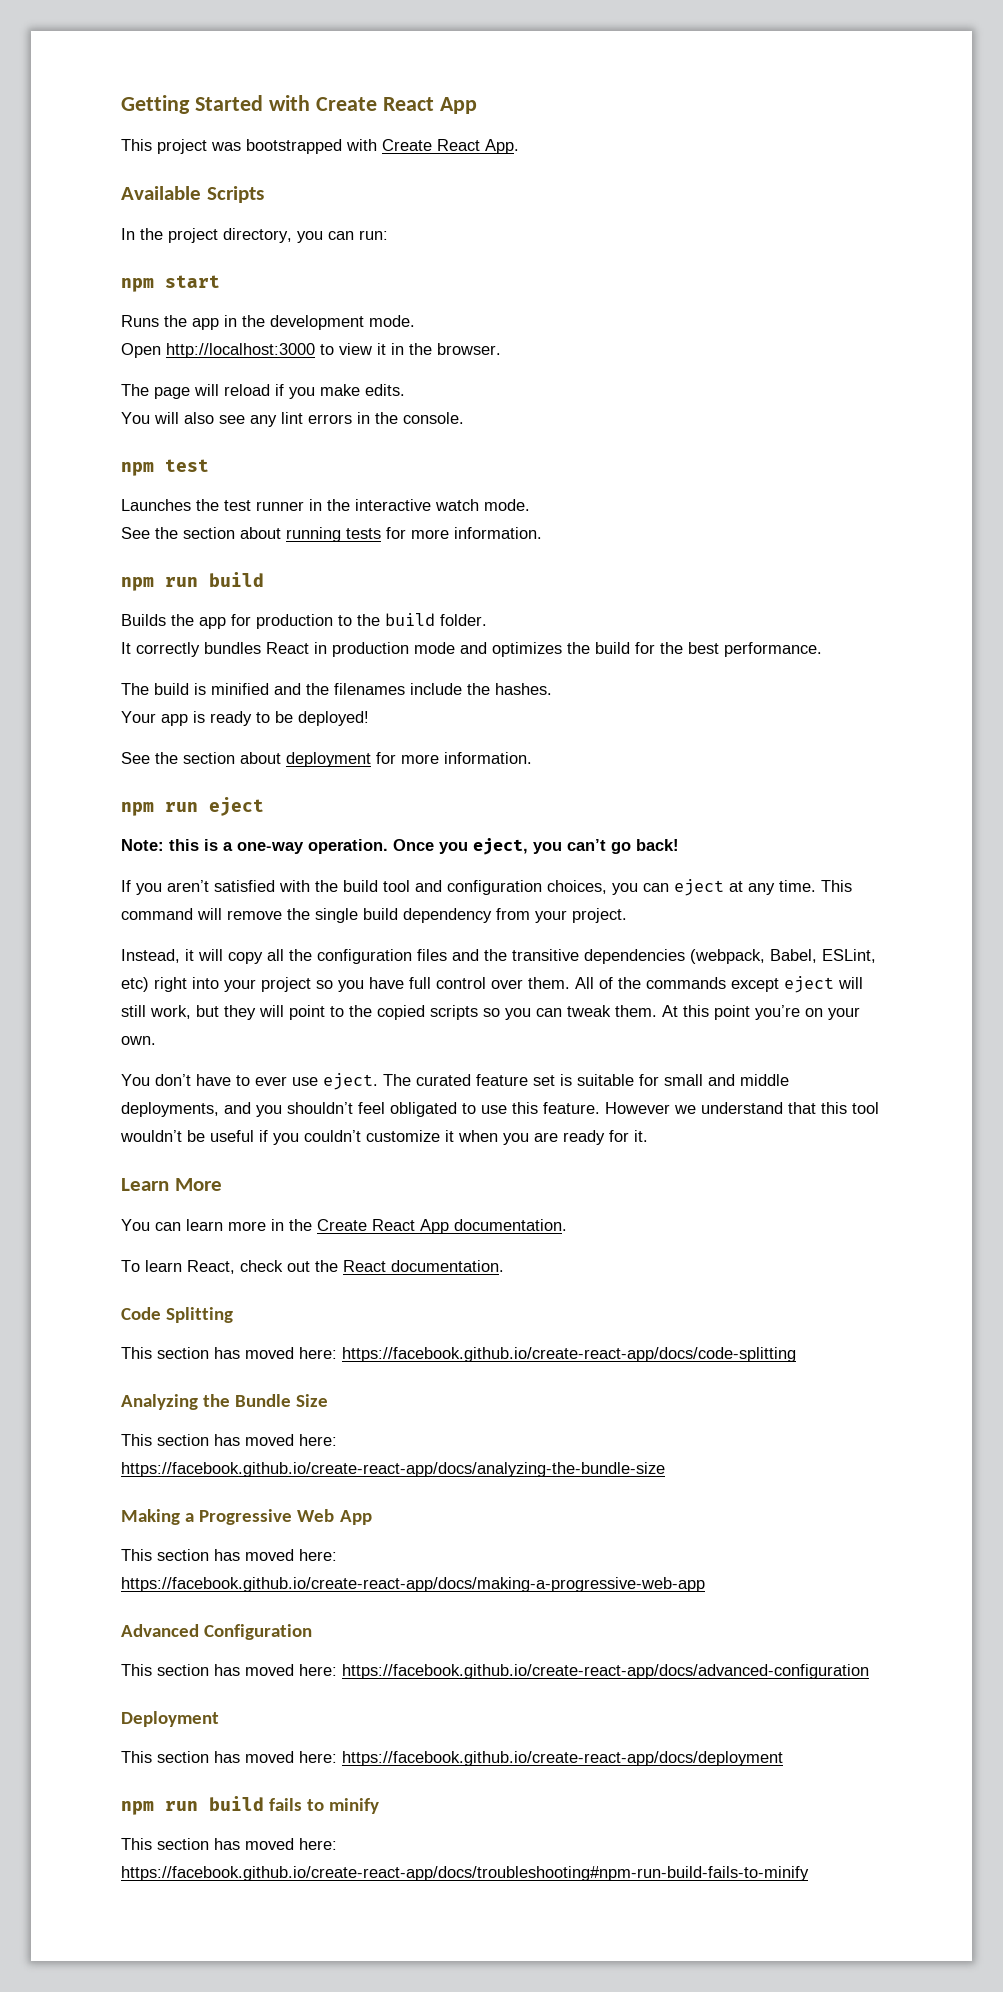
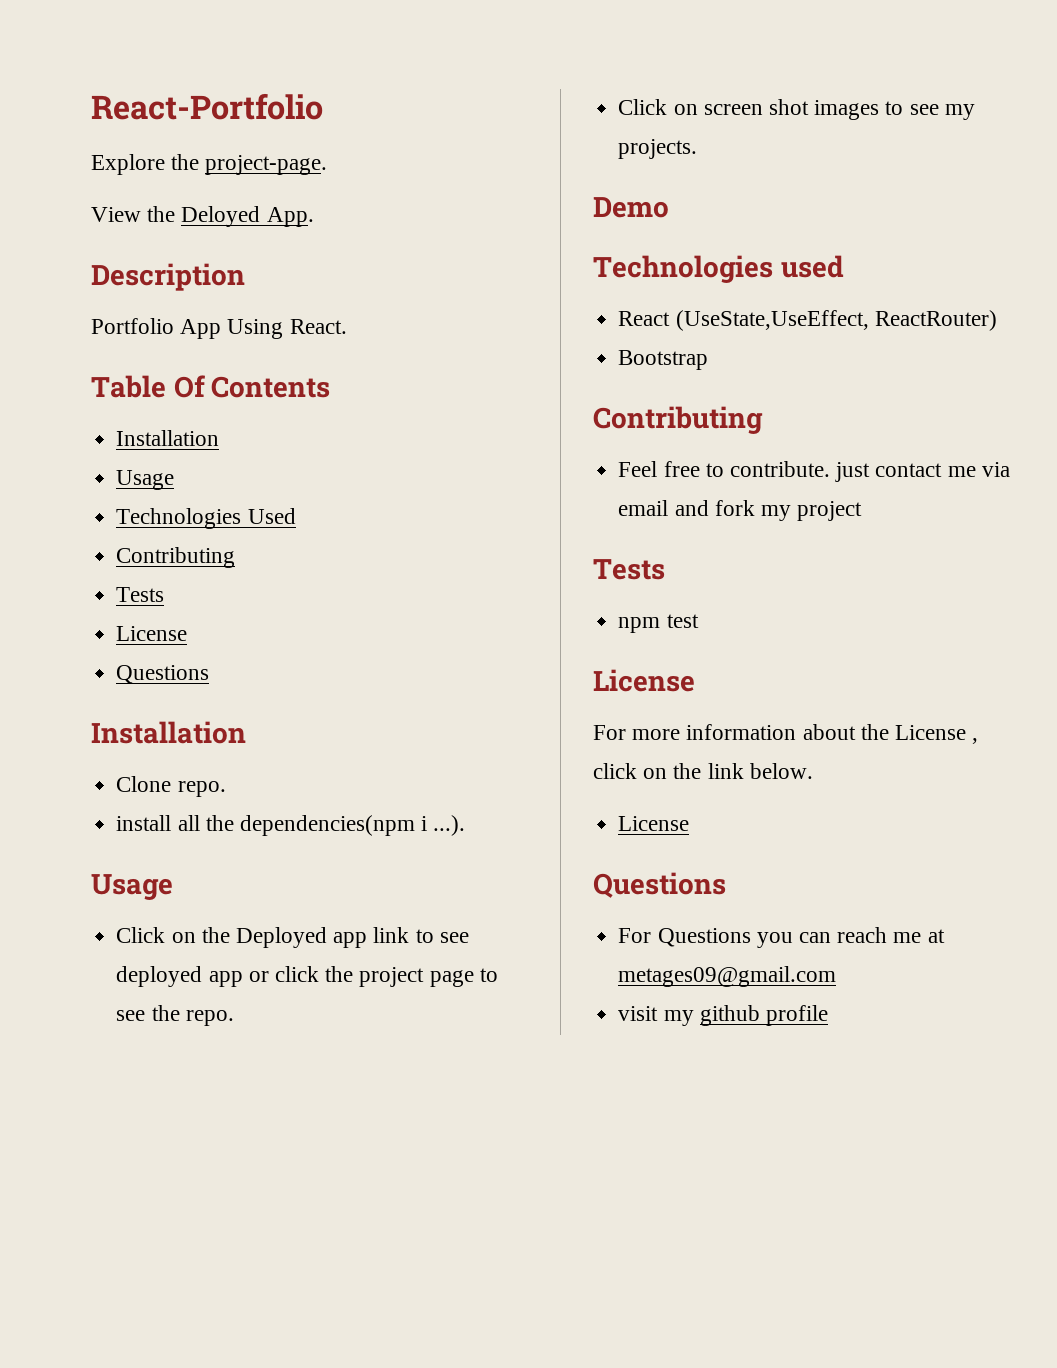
[121,95,477,114] [121,139,519,154] [121,186,264,203] [121,228,388,243] [121,275,220,292] [121,315,415,330] [121,343,501,358] [121,384,405,399] [121,412,464,427] [121,459,209,476] [121,499,530,511] [121,527,542,542] [121,572,264,591] [121,613,487,629] [121,642,822,657] [121,683,552,695] [121,711,369,726] [121,752,532,767] [121,797,264,816] [121,838,679,855] [121,879,852,896] [121,908,627,923] [121,949,876,964] [121,976,863,993] [121,1005,860,1020] [121,1036,156,1045] [121,1073,789,1090] [121,1102,879,1117] [120,1130,648,1145] [121,1178,222,1191] [121,1219,567,1234] [121,1260,504,1274] [121,1307,234,1323] [121,1347,796,1362] [121,1394,329,1410] [121,1434,337,1446] [121,1462,665,1477] [121,1509,372,1525] [121,1549,337,1561] [121,1577,705,1592] [121,1624,313,1640] [121,1664,869,1679] [121,1711,219,1727] [121,1751,783,1766] [121,1796,380,1815] [121,1838,337,1850] [121,1866,809,1881] Getting Started with Create React App // This project was bootstrapped with Create React App. // Available Scripts // In the project directory, you can run: // npm start // Runs the app in the development mode. // Open http://localhost:3000 to view it in the browser. // The page will reload if you make edits. // You will also see any lint errors in the console. // npm test // Launches the test runner in the interactive watch mode. // See the section about running tests for more information. // npm run build // Builds the app for production to the build folder. // It correctly bundles React in production mode and optimizes the build for the best performance. // The build is minified and the filenames include the hashes. // Your app is ready to be deployed! // See the section about deployment for more information. // npm run eject // Note: this is a one-way operation. Once you eject, you can’t go back! // If you aren’t satisfied with the build tool and configuration choices, you can eject at any time. This command will remove the single build dependency from your project. // Instead, it will copy all the configuration files and the transitive dependencies (webpack, Babel, ESLint, etc) right into your project so you have full control over them. All of the commands except eject will still work, but they will point to the copied scripts so you can tweak them. At this point you’re on your own. // You don’t have to ever use eject. The curated feature set is suitable for small and middle deployments, and you shouldn’t feel obligated to use this feature. However we understand that this tool wouldn’t be useful if you couldn’t customize it when you are ready for it. // Learn More // You can learn more in the Create React App documentation. // To learn React, check out the React documentation. // Code Splitting // This section has moved here: https://facebook.github.io/create-react-app/docs/code-splitting // Analyzing the Bundle Size // This section has moved here: https://facebook.github.io/create-react-app/docs/analyzing-the-bundle-size // Making a Progressive Web App // This section has moved here: https://facebook.github.io/create-react-app/docs/making-a-progressive-web-app // Advanced Configuration // This section has moved here: https://facebook.github.io/create-react-app/docs/advanced-configuration // Deployment // This section has moved here: https://facebook.github.io/create-react-app/docs/deployment // npm run build fails to minify // This section has moved here: https://facebook.github.io/create-react-app/docs/troubleshooting#npm-run-build-fails-to-minify -> [91,93,323,120] [91,154,328,175] [91,206,314,227] [91,263,245,291] [91,318,347,339] [91,375,331,398] [116,430,220,446] [116,470,175,490] [116,508,296,529] [116,547,236,568] [116,587,165,602] [116,626,188,641] [116,665,210,684] [91,721,246,744] [116,776,226,797] [116,815,466,836] [91,874,173,900] [116,927,469,948] [116,966,498,987] [116,1005,234,1026] [618,99,975,120] [618,139,698,159] [593,197,669,218] [593,255,844,283] [618,310,997,331] [618,350,709,370] [593,406,763,434] [618,461,1010,482] [618,500,863,521] [593,559,665,580] [618,614,699,633] [593,669,695,692] [593,724,979,744] [593,763,813,779] [618,816,690,831] [593,872,726,898] [618,927,945,948] [618,966,837,987] [618,1005,828,1026] React-Portfolio // Explore the project-page. // View the Deloyed App. // Description // Portfolio App Using React. // Table Of Contents // Installation // Usage // Technologies Used // Contributing // Tests // License // Questions // Installation // Clone repo. // install all the dependencies(npm i ...). // Usage // Click on the Deployed app link to see deployed app or click the project page to see the repo. // Click on screen shot images to see my projects. // Demo // Technologies used // React (UseState,UseEffect, ReactRouter) // Bootstrap // Contributing // Feel free to contribute. just contact me via email and fork my project // Tests // npm test // License // For more information about the License , click on the link below. // License // Questions // For Questions you can reach me at metages09@gmail.com // visit my github profile

